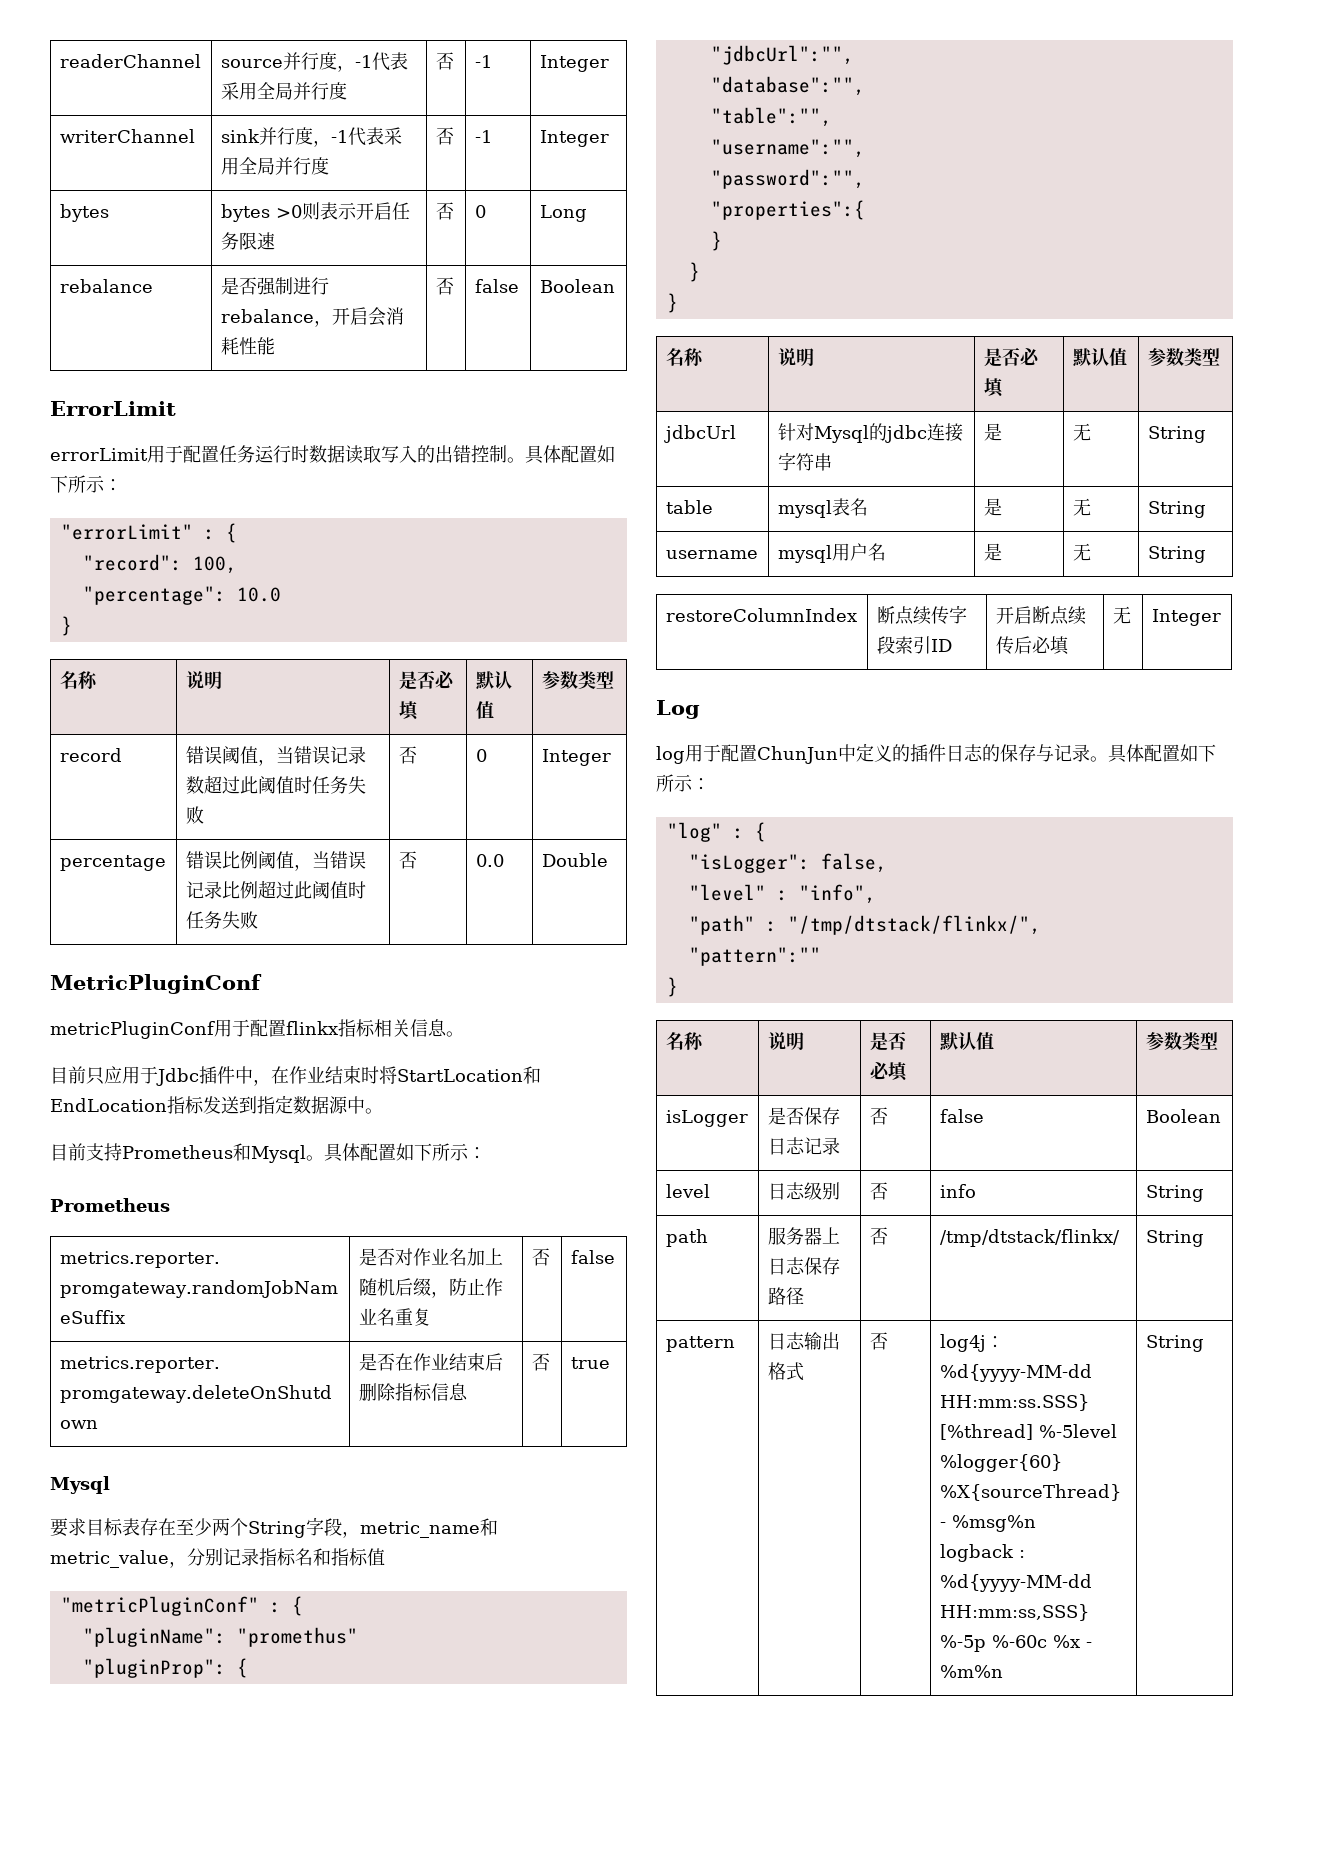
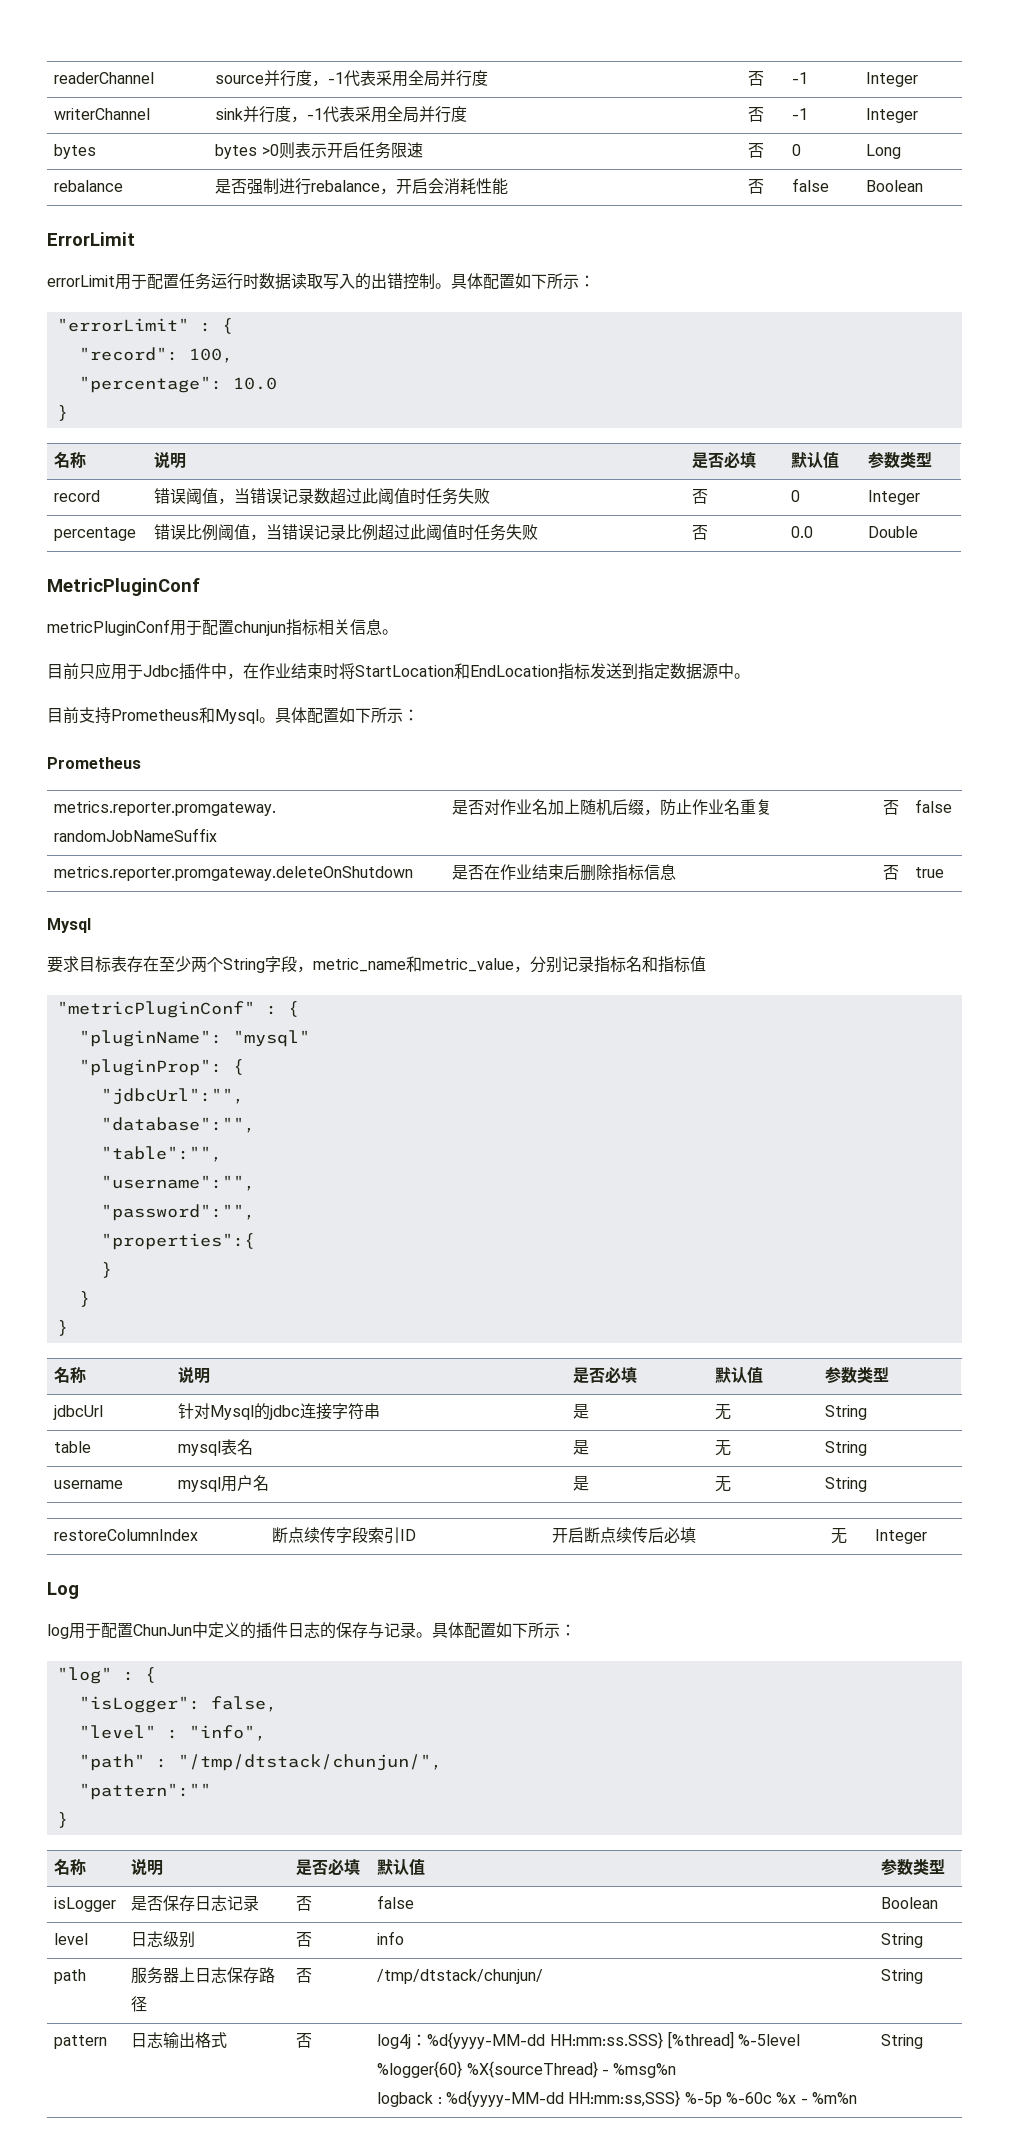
[286,1021,338,1035] flinkx -> [234,621,286,636] chunjun
[236,1627,358,1647] "promethus" -> [232,1030,310,1047] "mysql"
[787,915,1041,935] "/tmp/dtstack/flinkx/", -> [177,1754,442,1771] "/tmp/dtstack/chunjun/",
[939,1229,1120,1247] /tmp/dtstack/flinkx/ -> [377,1969,544,1984] /tmp/dtstack/chunjun/

